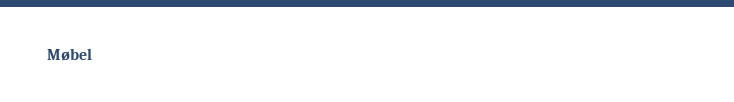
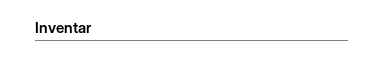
[47,48,92,61] Møbel -> [35,22,92,33] Inventar

